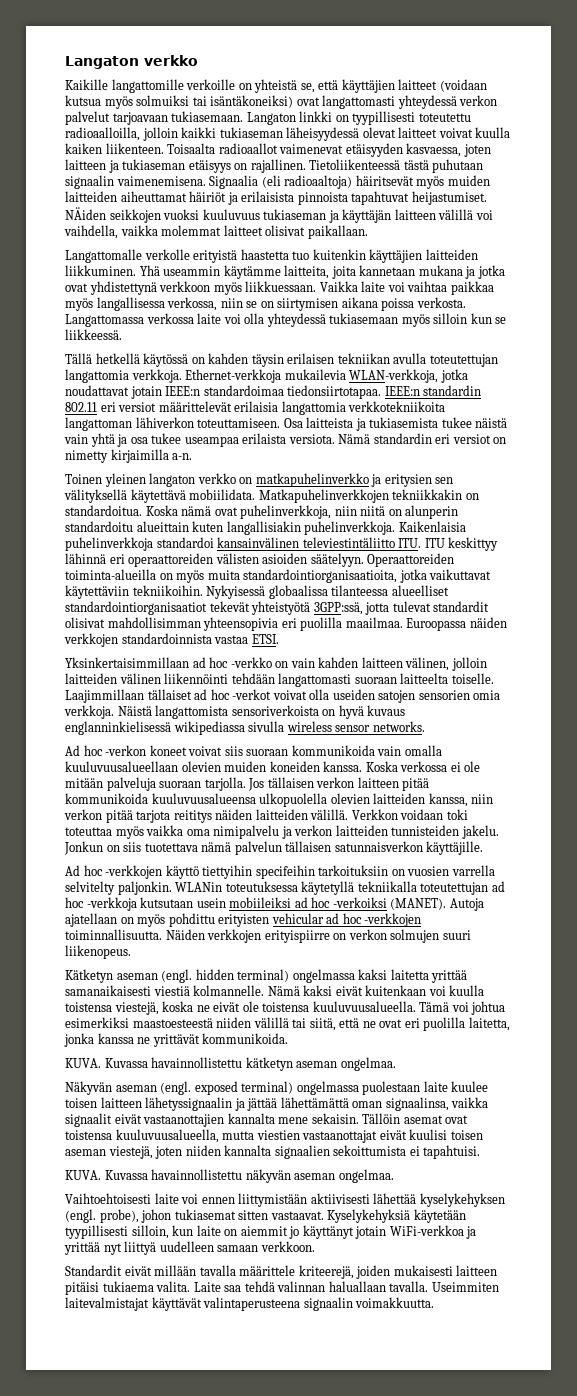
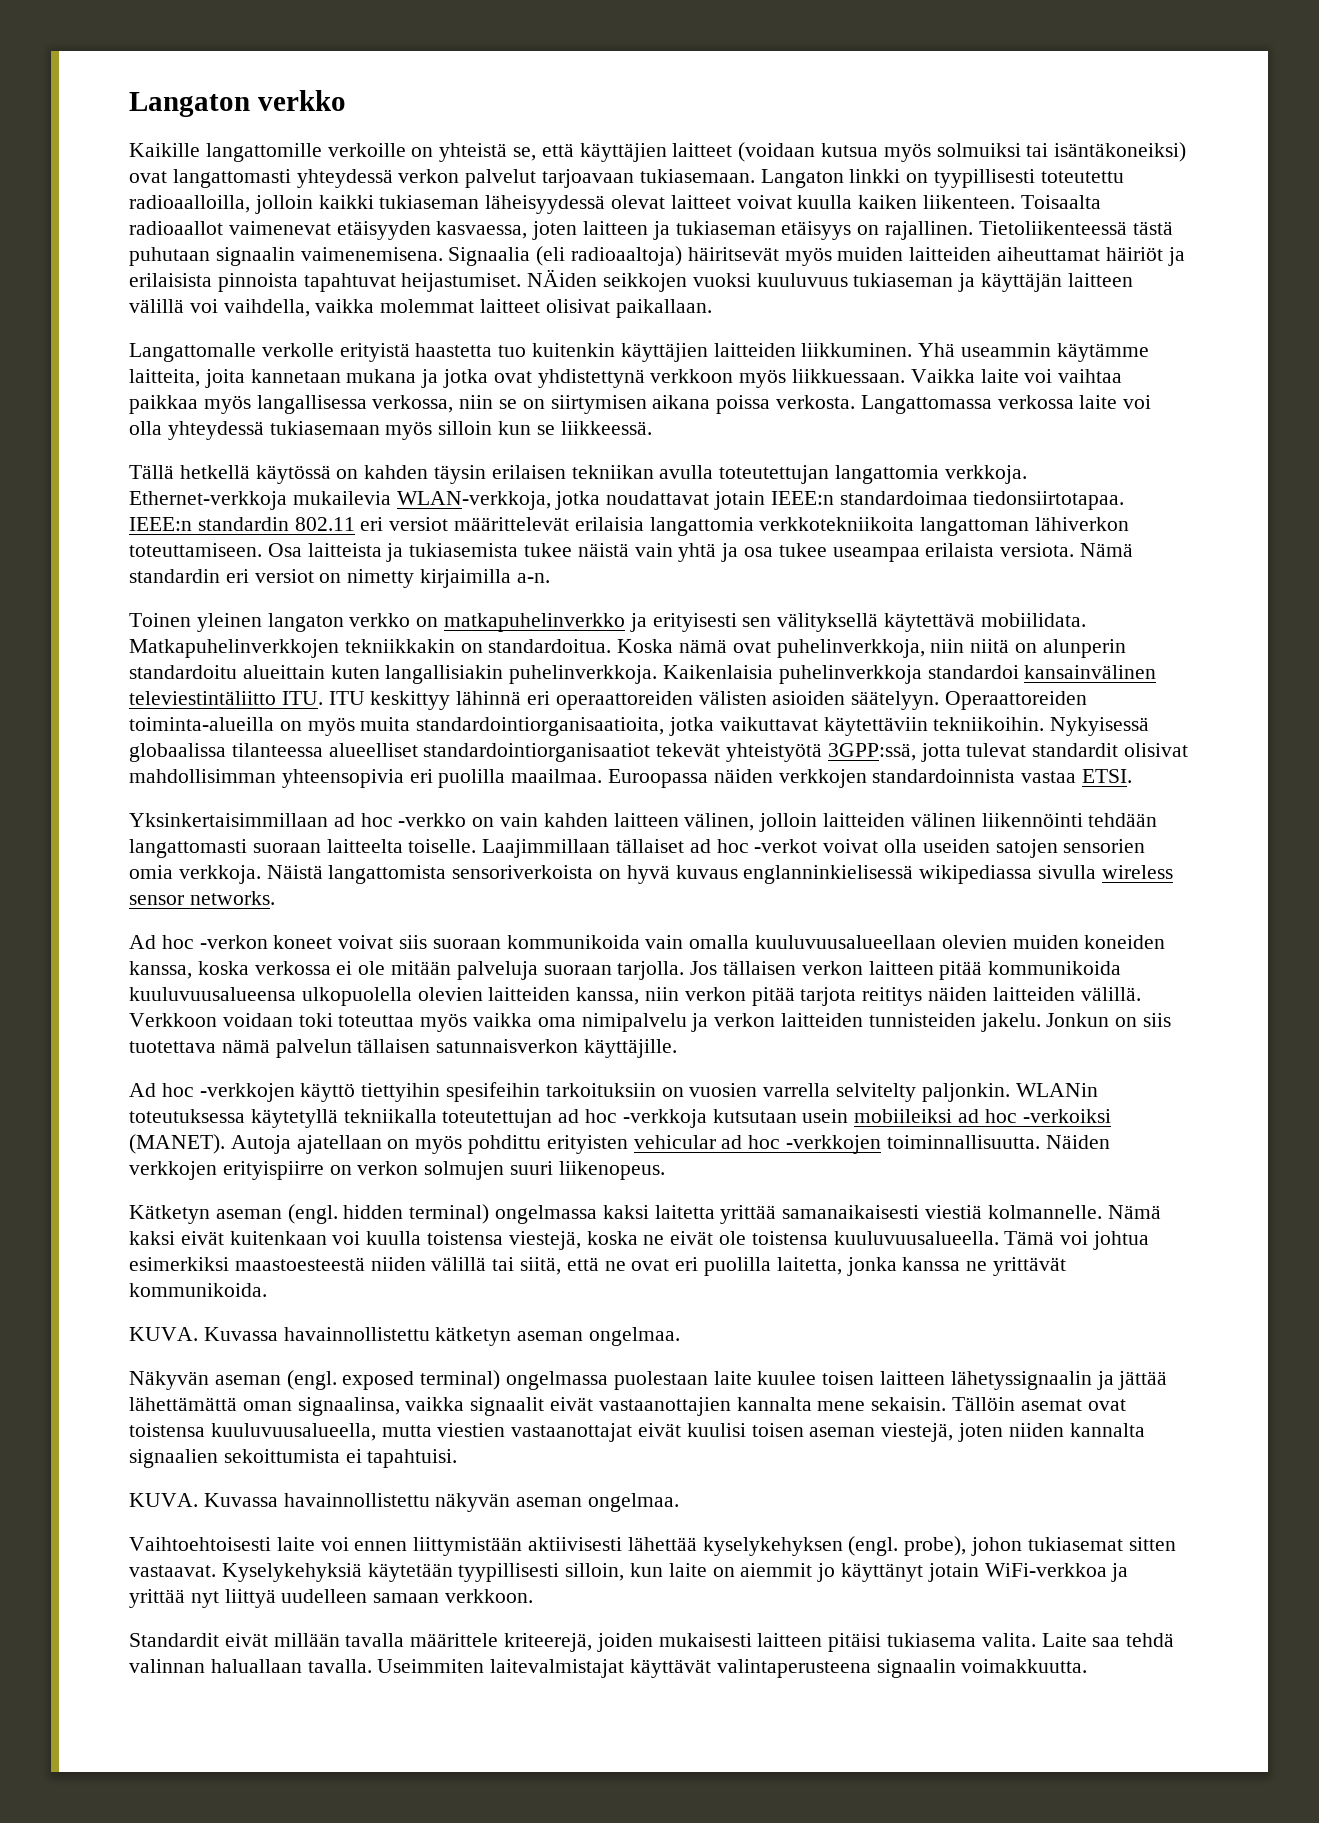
[384,474,432,487] eritysien -> [652,613,737,632] erityisesti
[323,761,398,772] kanssa. Koska -> [129,961,249,979] kanssa, koska
[351,809,398,820] Verkkon -> [129,1013,217,1027] Verkkoon
[255,865,315,879] specifeihin -> [446,1082,541,1102] spesifeihin
[102,1281,154,1292] tukiaema -> [887,1633,977,1647] tukiasema

